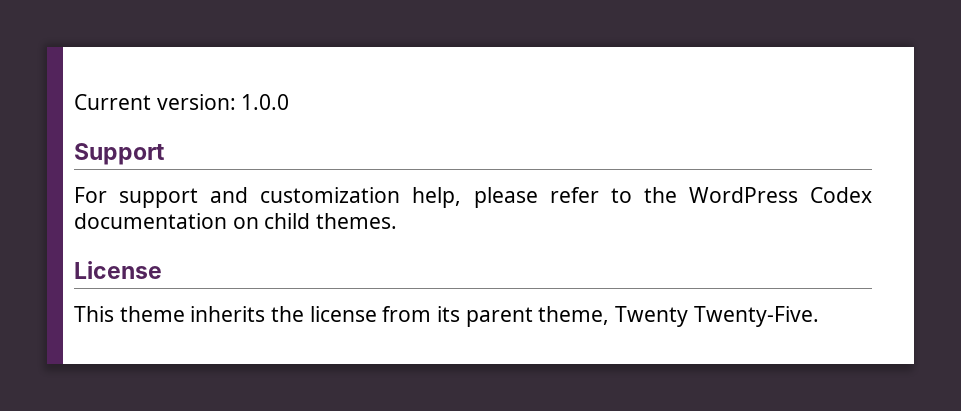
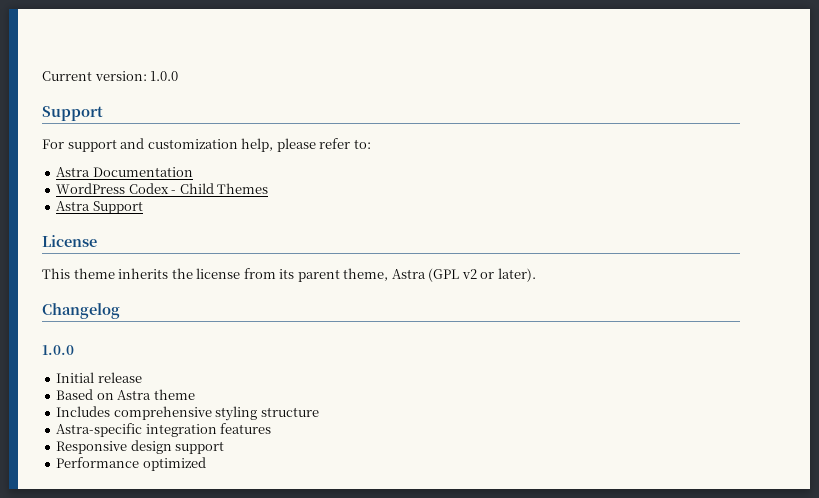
[610,187,873,203] [74,213,398,229] to the WordPress Codex documentation on child themes. -> [353,139,371,149] [56,167,193,177] [56,183,269,194] [56,201,143,214] to: // Astra Documentation // WordPress Codex - Child Themes // Astra Support
[615,306,819,327] Twenty Twenty-Five. -> [391,268,536,282] [42,303,120,319] [42,345,74,355] [56,372,142,383] [56,389,195,400] [56,406,319,421] [56,423,272,437] [56,440,225,454] [56,457,206,471] Astra (GPL v2 or later). // Changelog // 1.0.0 // Initial release // Based on Astra theme // Includes comprehensive styling structure // Astra-specific integration features // Responsive design support // Performance optimized

